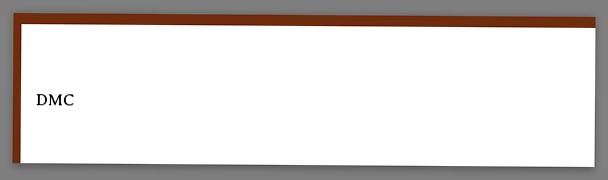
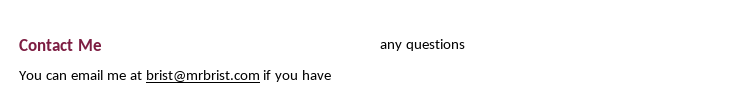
[35,94,74,106] DMC -> [19,39,102,51] [19,70,332,82] [380,39,465,51] Contact Me // You can email me at brist@mrbrist.com if you have any questions

